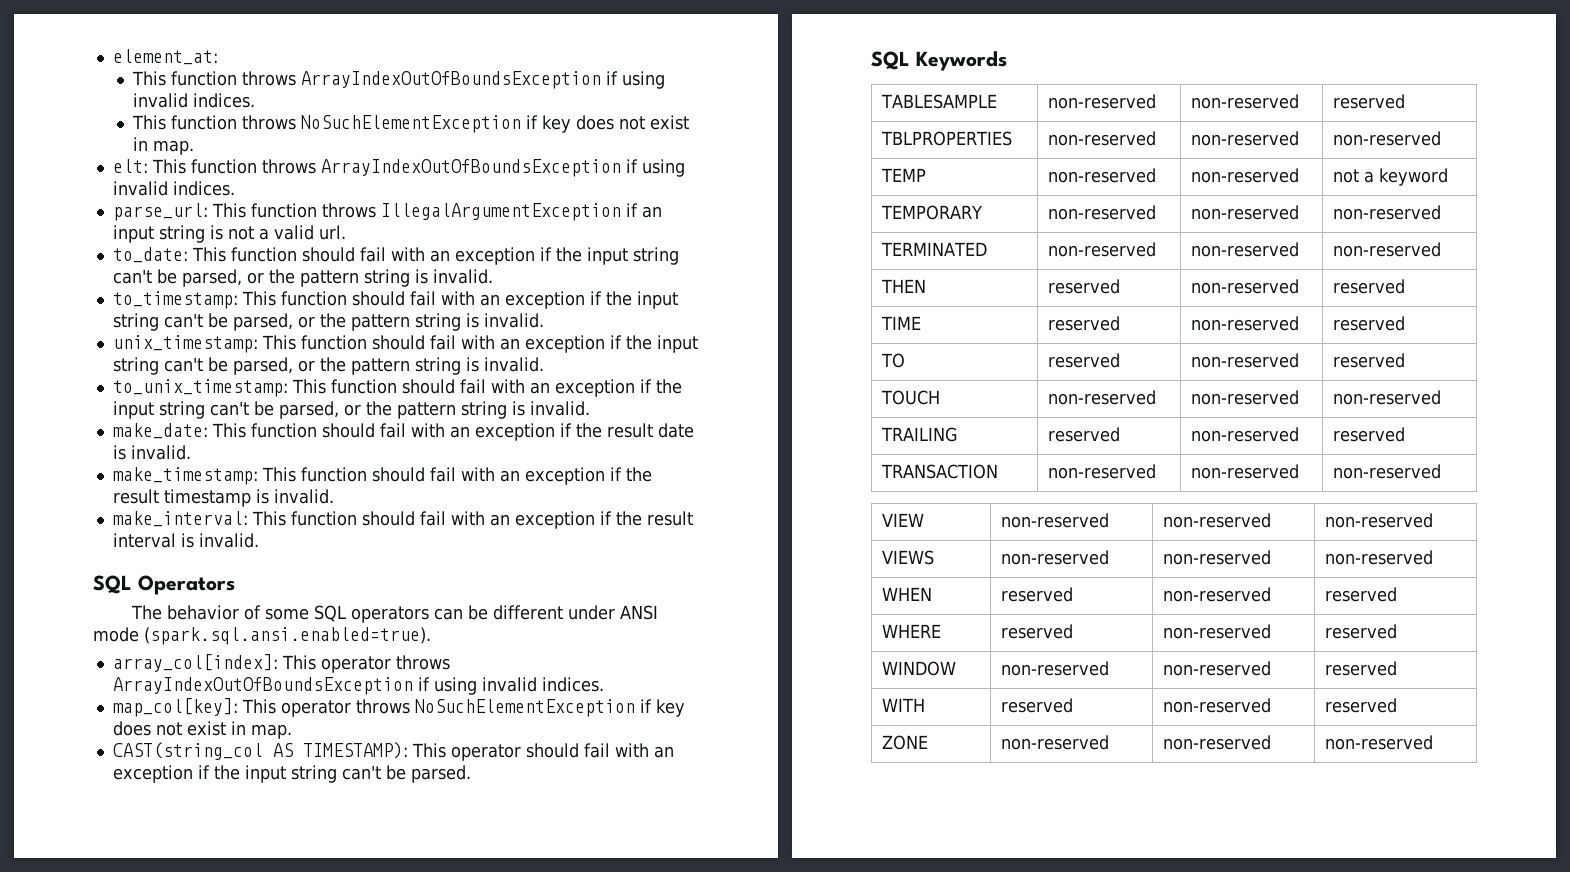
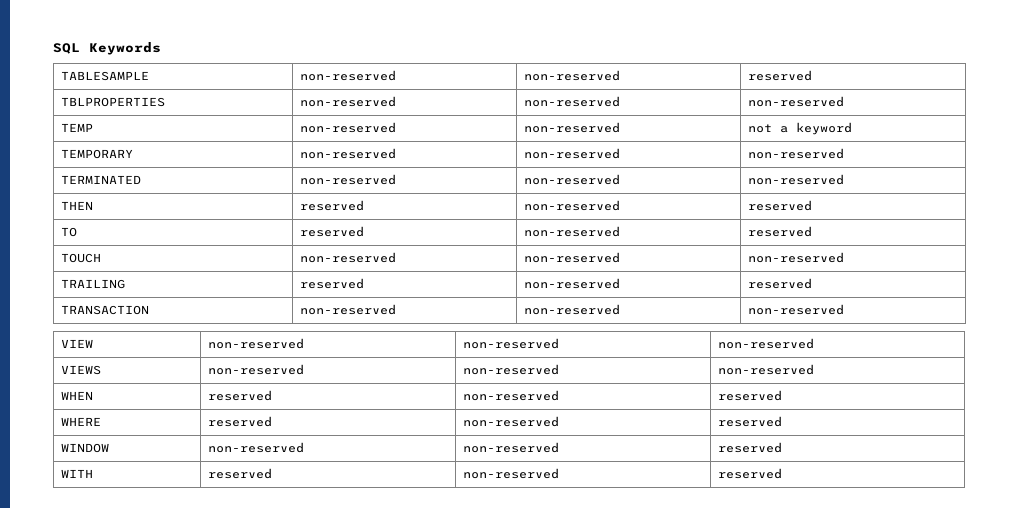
[112,49,218,65] [132,71,666,89] [133,93,256,108] [132,115,690,133] [133,137,195,155] [112,159,685,177] [112,181,235,196] [112,203,662,221] [112,225,346,243] [112,247,679,265] [112,269,493,287] [112,291,678,309] [112,313,544,331] [112,335,698,353] [112,357,544,375] [112,379,682,397] [112,401,590,419] [112,423,694,441] [112,445,191,460] [112,467,652,485] [112,489,334,507] [112,511,693,529] [112,533,259,548] [93,575,235,595] [131,605,659,623] [93,627,431,645] [112,654,450,673] [112,677,604,695] [112,698,685,717] [112,721,292,739] [112,742,674,761] [112,765,471,783] element_at: // This function throws ArrayIndexOutOfBoundsException if using invalid indices. // This function throws NoSuchElementException if key does not exist in map. // elt: This function throws ArrayIndexOutOfBoundsException if using invalid indices. // parse_url: This function throws IllegalArgumentException if an input string is not a valid url. // to_date: This function should fail with an exception if the input string can't be parsed, or the pattern string is invalid. // to_timestamp: This function should fail with an exception if the input string can't be parsed, or the pattern string is invalid. // unix_timestamp: This function should fail with an exception if the input string can't be parsed, or the pattern string is invalid. // to_unix_timestamp: This function should fail with an exception if the input string can't be parsed, or the pattern string is invalid. // make_date: This function should fail with an exception if the result date is invalid. // make_timestamp: This function should fail with an exception if the result timestamp is invalid. // make_interval: This function should fail with an exception if the result interval is invalid. // SQL Operators // The behavior of some SQL operators can be different under ANSI mode (spark.sql.ansi.enabled=true). // array_col[index]: This operator throws ArrayIndexOutOfBoundsException if using invalid indices. // map_col[key]: This operator throws NoSuchElementException if key does not exist in map. // CAST(string_col AS TIMESTAMP): This operator should fail with an exception if the input string can't be parsed. // -> (53, 48) none
[881,316,922,330] [1048,316,1121,331] [1191,316,1300,331] [1333,316,1406,331] // TIME | reserved | non-reserved | reserved -> (813, 205) none
[882,735,929,750] [1001,735,1110,750] [1163,735,1272,750] [1325,735,1434,750] // ZONE | non-reserved | non-reserved | non-reserved -> (783, 473) none

